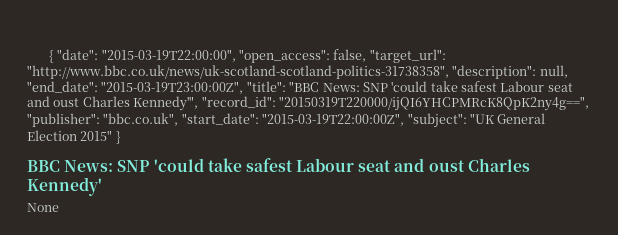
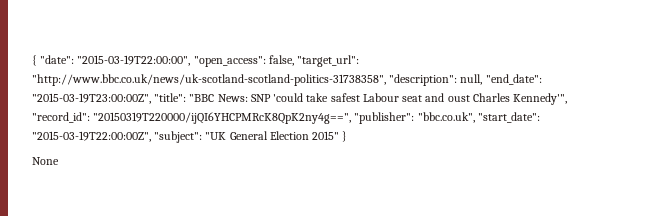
[27,158,530,172] [27,177,102,196] // BBC News: SNP 'could take safest Labour seat and oust Charles Kennedy' -> (348, 136) none

